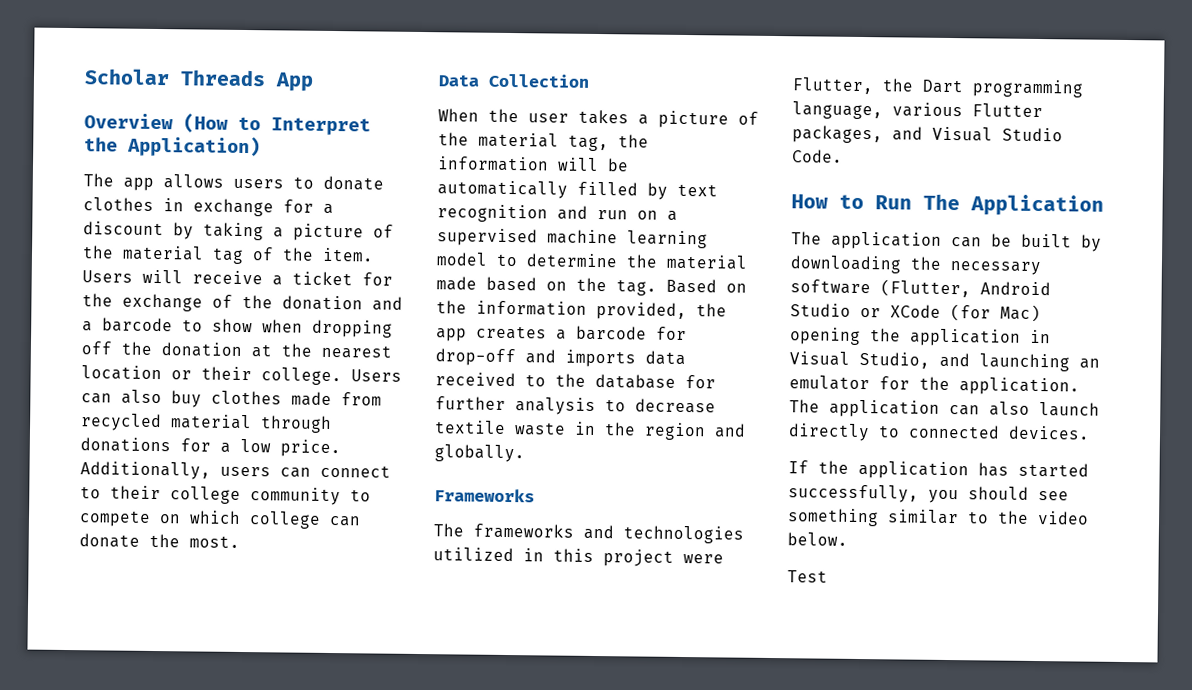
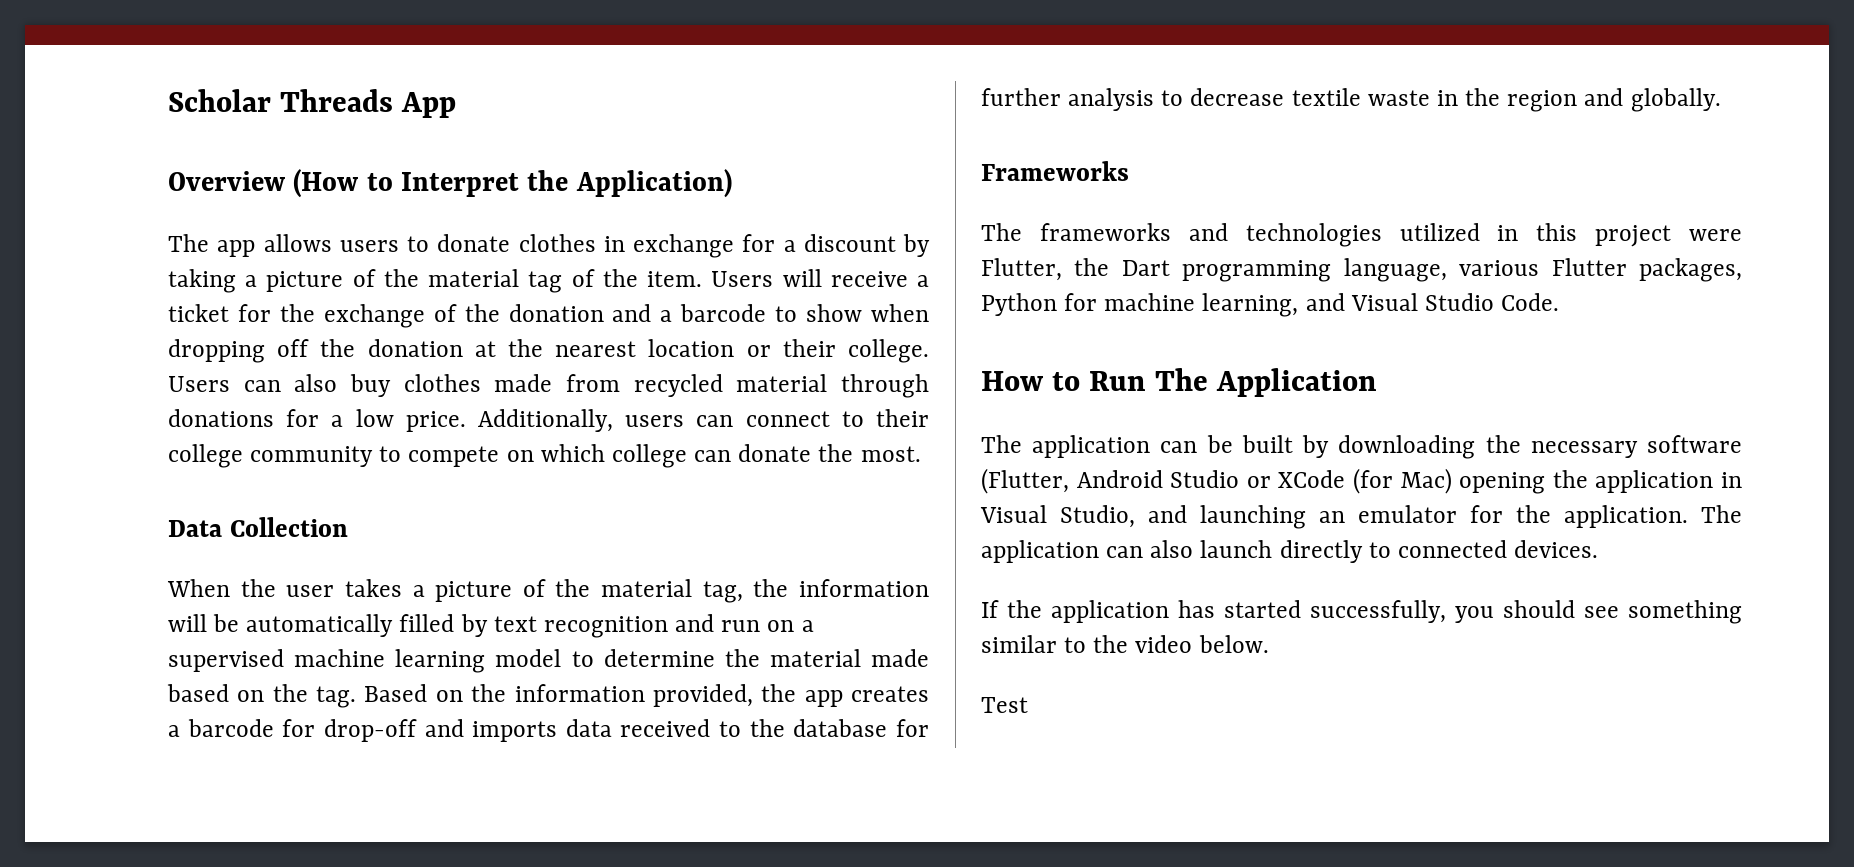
(883, 134) none -> [981,293,1299,317] Python for machine learning,

